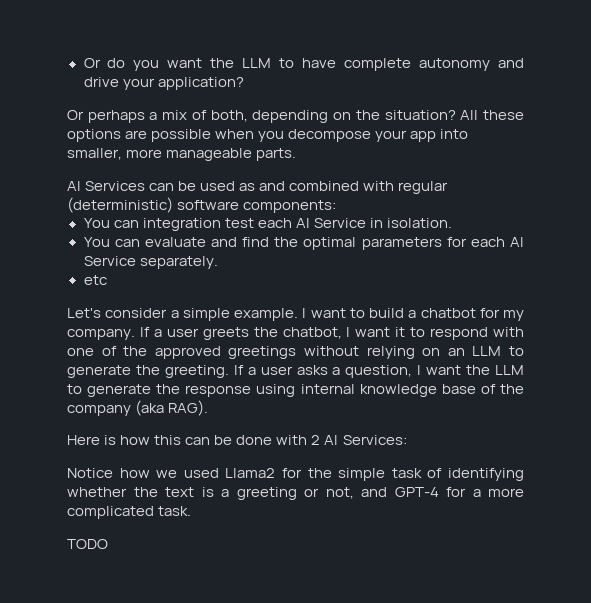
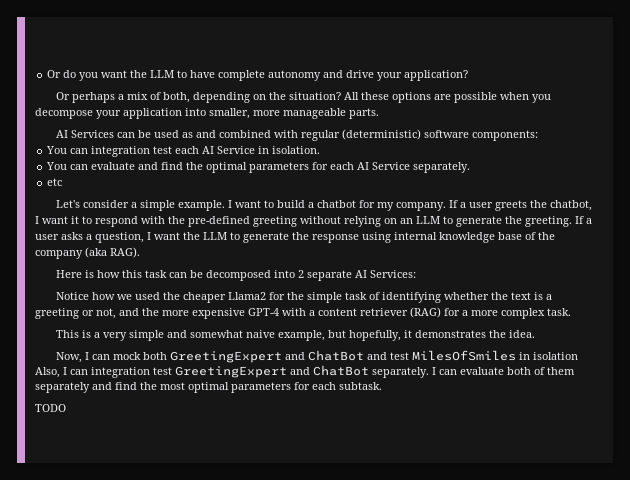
[410,131,437,142] app -> [123,108,182,119] application
[67,346,297,359] one of the approved greetings -> [168,216,297,227] the pre-defined greeting
[185,435,321,445] can be done with 2 -> [145,270,353,281] task can be decomposed into 2 separate
(219, 473) none -> [163,292,227,303] the cheaper
[394,487,439,497] GPT-4 -> [142,307,441,319] the more expensive GPT-4 with a content retriever (RAG)
[67,506,154,519] complicated -> [501,308,545,319] complex
(192, 511) none -> [56,330,536,341] [56,350,579,363] [35,365,575,378] [35,382,382,393] // This is a very simple and somewhat naive example, but hopefully, it demonstrates the idea. // Now, I can mock both GreetingExpert and ChatBot and test MilesOfSmiles in isolation Also, I can integration test GreetingExpert and ChatBot separately. I can evaluate both of them separately and find the most optimal parameters for each subtask.

